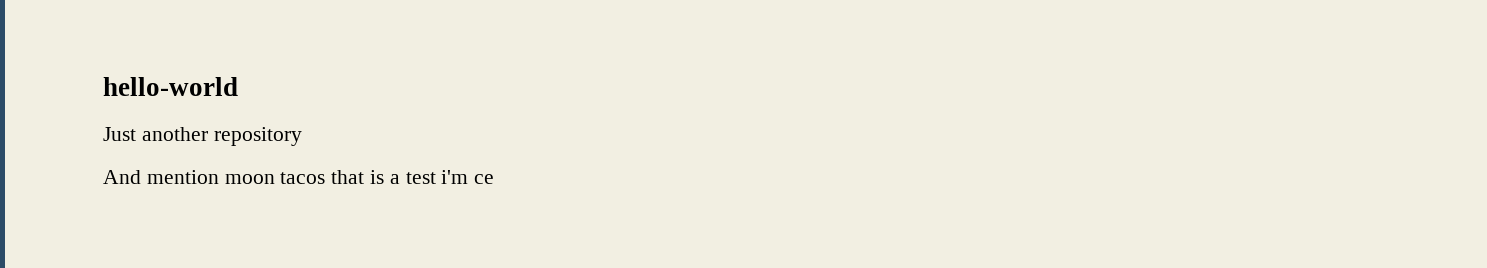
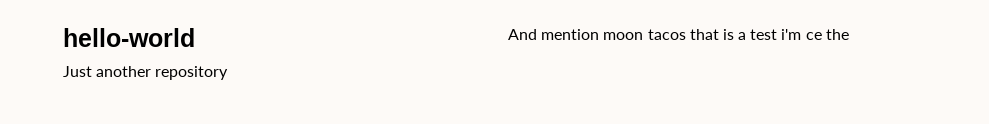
(495, 179) none -> [825,29,849,40] the

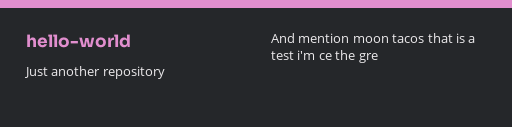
(849, 34) none -> [358,53,378,63] gre

